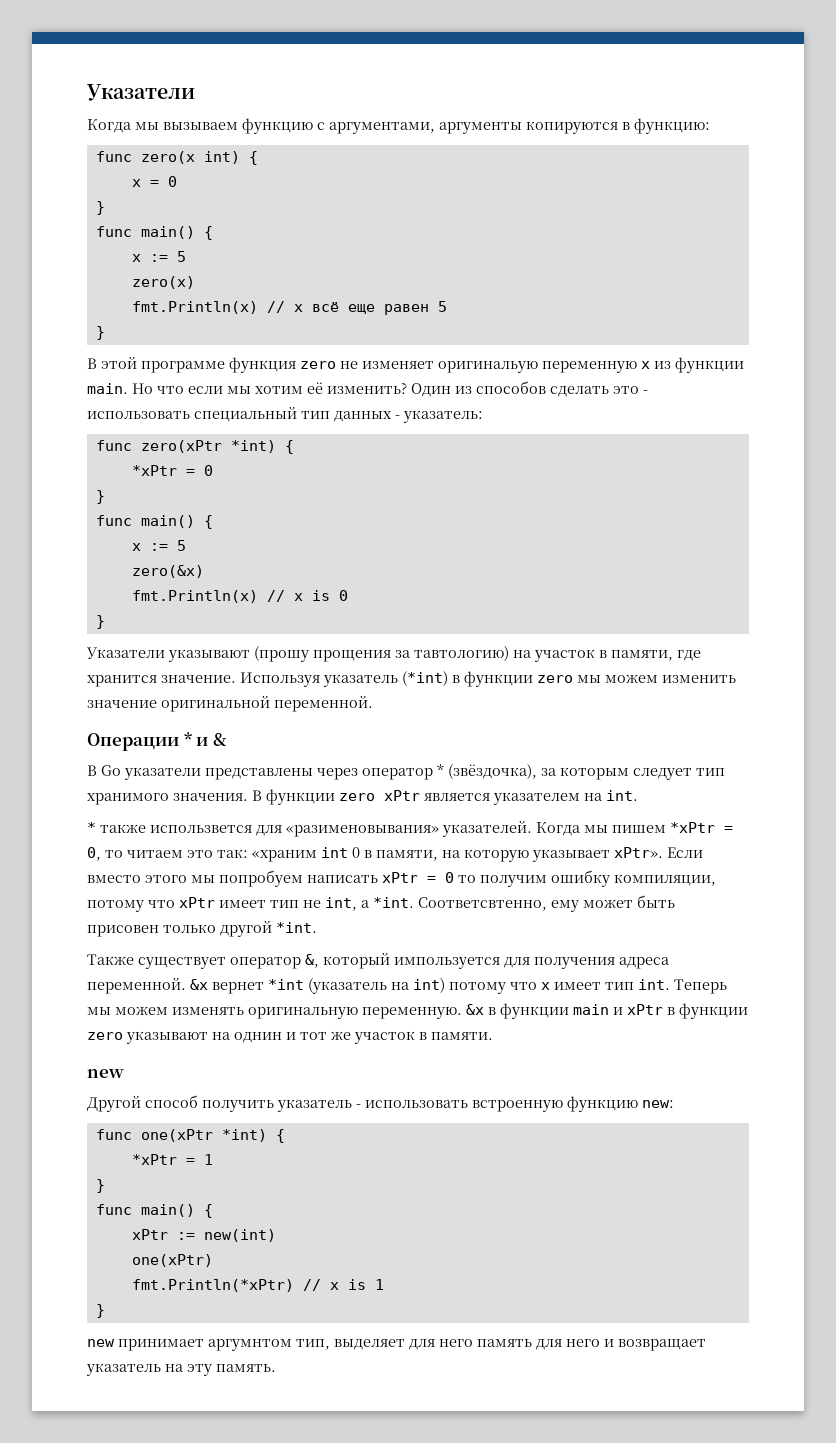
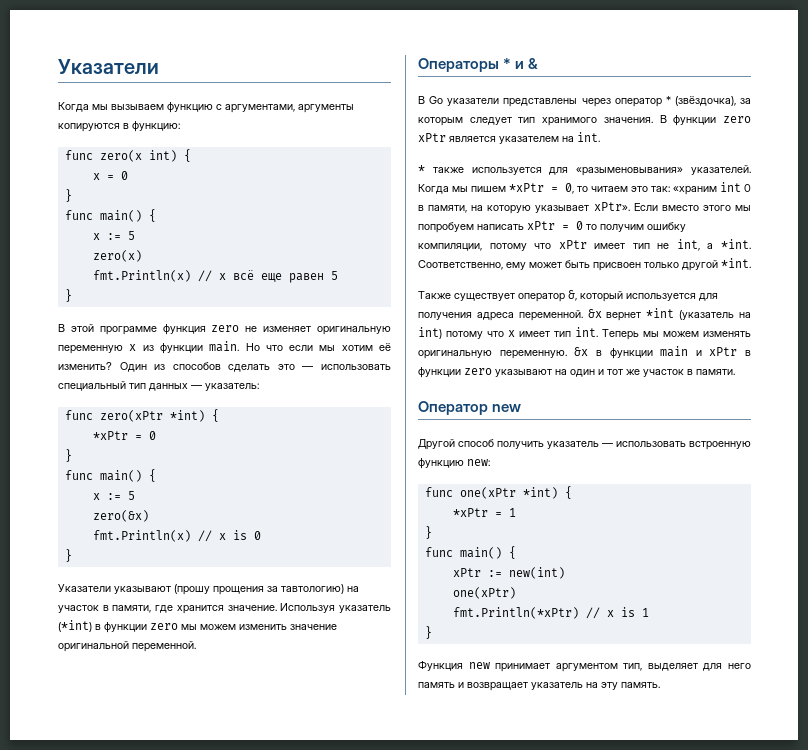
[438,361,538,373] оригинальую -> [317,326,391,335] оригинальную
[643,390,648,394] - -> [302,366,314,370] —
[395,415,400,419] - -> [191,385,202,389] —
[87,733,179,751] Операции -> [418,58,499,72] Операторы
[150,825,439,837] использвется для «разименовывания» -> [471,167,684,176] используется для «разыменовывания»
[418,897,547,911] Соответсвтенно, -> [418,260,503,270] Соответственно,
[87,925,159,937] присовен -> [593,262,641,271] присвоен
[394,957,500,969] импользуется -> [626,293,696,301] используется
[234,1032,282,1043] однин -> [570,369,595,377] один
(493, 1036) none -> [418,401,488,415] Оператор
[356,1104,361,1108] - -> [602,443,613,447] —
(105, 1311) none -> [418,661,463,671] Функция
[208,1339,292,1351] аргумнтом -> [555,663,618,672] аргументом
[536,1339,600,1350] для него -> (455, 685) none

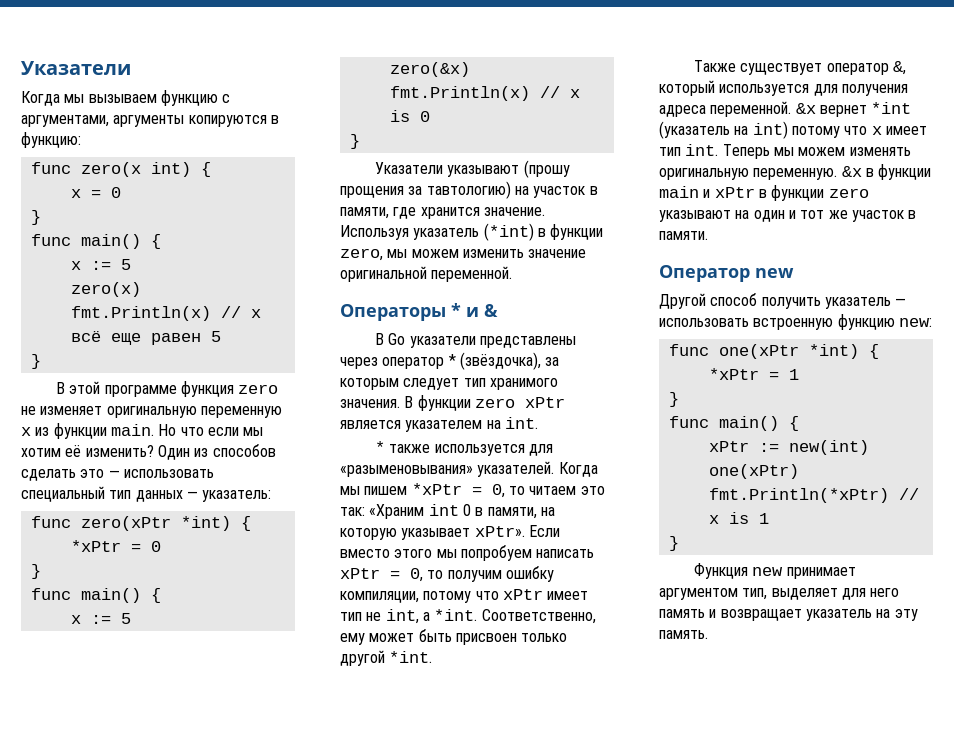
[150,623,178,630] zero -> [340,248,383,261] zero,
[673,186,717,195] «храним -> [369,504,425,519] «Храним
[576,221,583,230] 0 -> [410,568,423,582] 0,

